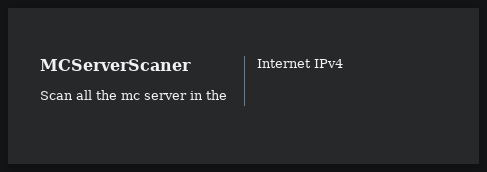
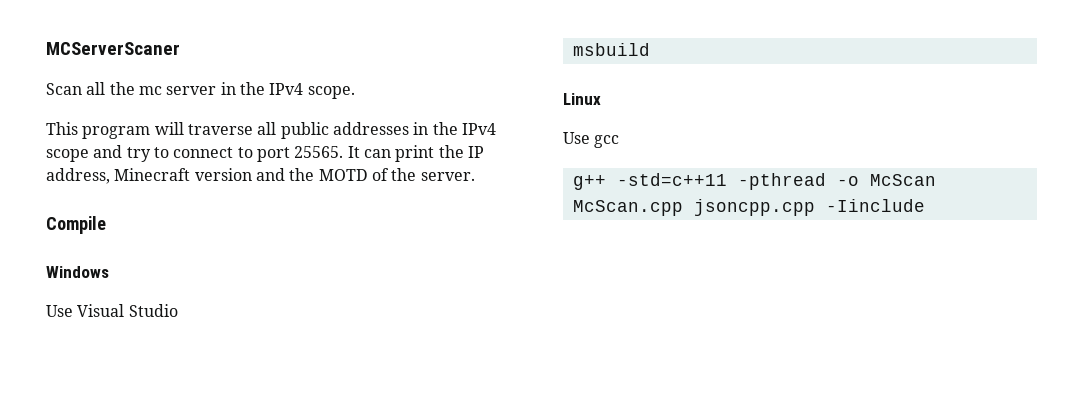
[257,59,343,68] Internet IPv4 -> [269,83,355,99] [46,122,496,139] [46,145,484,162] [46,168,475,184] [46,216,106,234] [46,266,109,278] [46,304,178,317] [572,43,650,56] [563,93,601,105] [563,132,620,148] [572,173,936,190] [572,199,925,216] IPv4 scope. // This program will traverse all public addresses in the IPv4 scope and try to connect to port 25565. It can print the IP address, Minecraft version and the MOTD of the server. // Compile // Windows // Use Visual Studio // msbuild // Linux // Use gcc // g++ -std=c++11 -pthread -o McScan McScan.cpp jsoncpp.cpp -Iinclude

